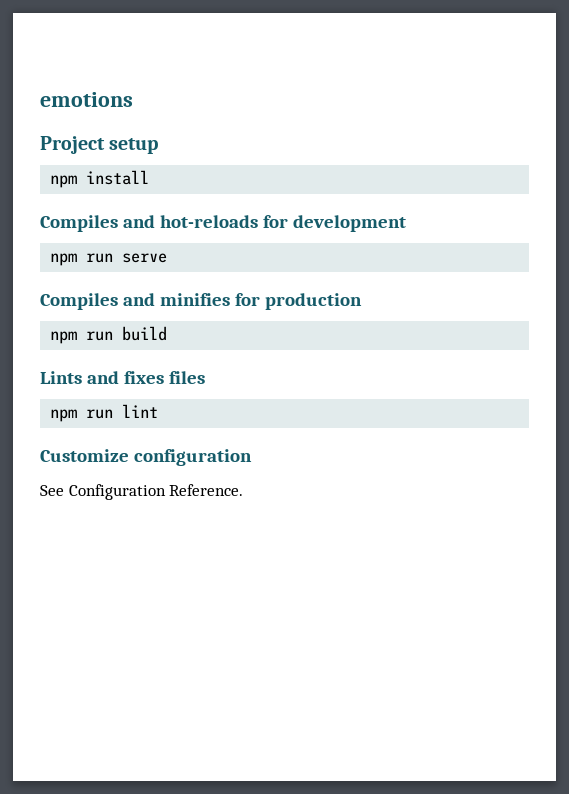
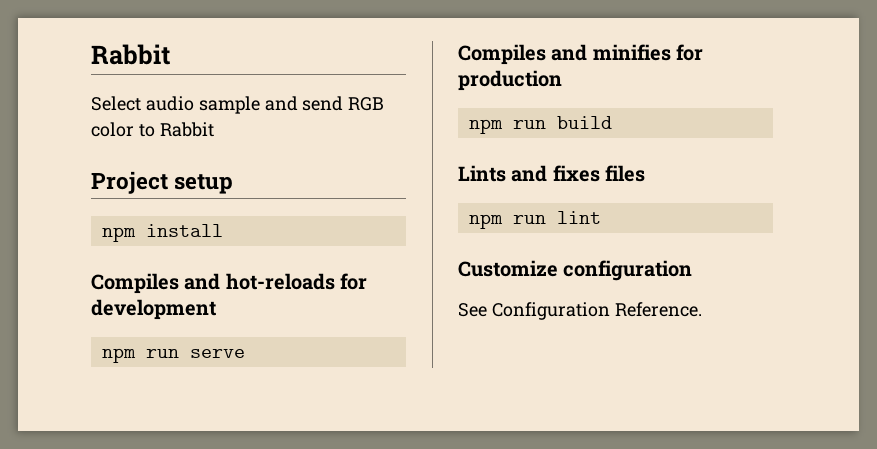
[40,92,133,107] emotions -> [91,44,171,65] [91,96,385,114] [91,122,214,137] Rabbit // Select audio sample and send RGB color to Rabbit

